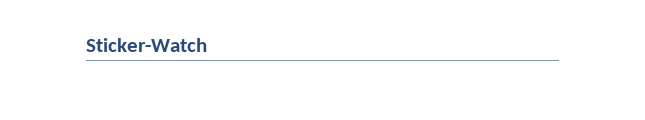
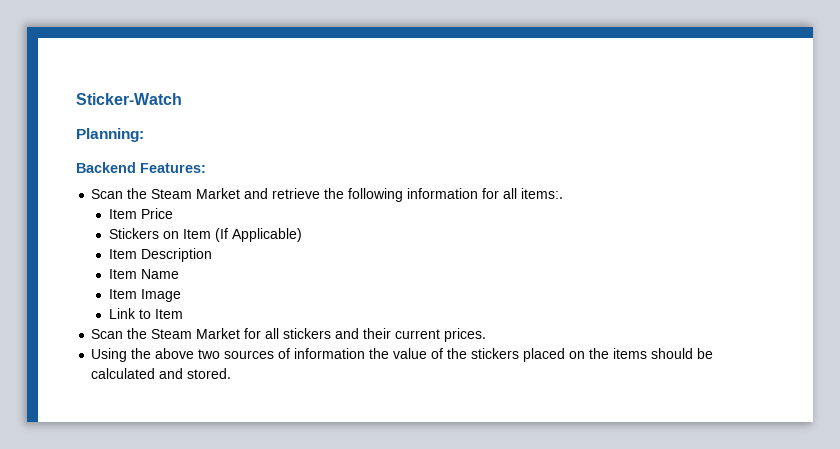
(207, 45) none -> [76,128,144,142] [76,162,206,173] [91,188,564,202] [108,208,173,219] [108,228,302,242] [108,248,212,262] [108,269,179,279] [108,289,181,302] [108,308,183,319] [91,328,487,342] [91,348,714,362] [91,368,232,379] // Planning: // Backend Features: // Scan the Steam Market and retrieve the following information for all items:. // Item Price // Stickers on Item (If Applicable) // Item Description // Item Name // Item Image // Link to Item // Scan the Steam Market for all stickers and their current prices. // Using the above two sources of information the value of the stickers placed on the items should be calculated and stored.

